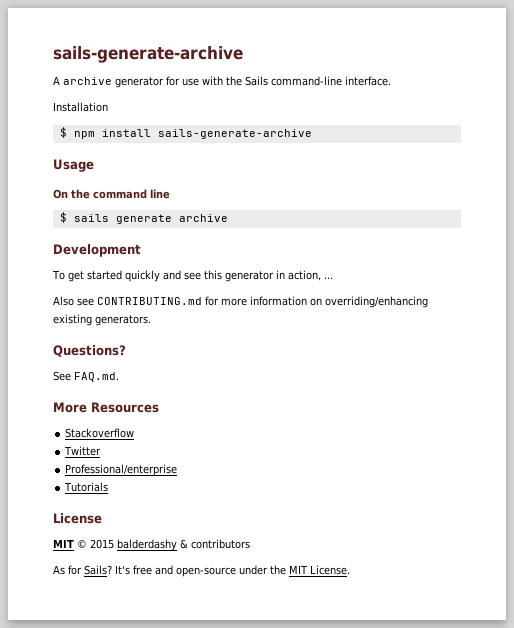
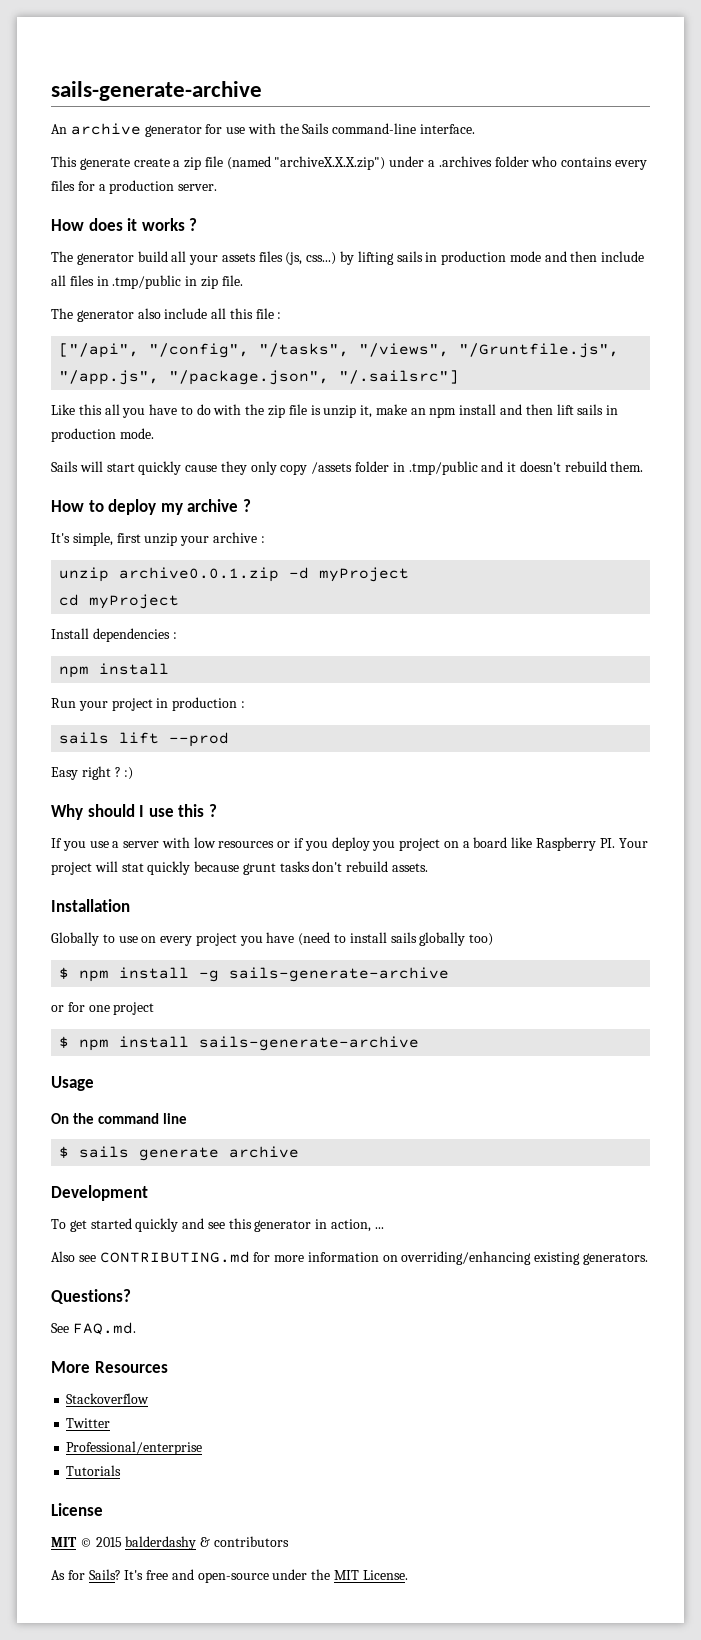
[53,46,243,63] [53,76,60,85] sails-generate-archive // A -> [51,81,262,101] [51,124,67,134] sails-generate-archive // An
[53,102,108,112] Installation -> [51,156,647,170] [51,180,218,194] [51,218,198,231] [51,251,645,265] [51,275,243,289] [51,308,282,322] [59,343,620,358] [59,370,460,385] [51,404,619,418] [51,428,154,442] [51,461,644,475] [51,499,251,515] [51,532,265,546] [59,567,410,582] [59,594,180,609] [51,628,177,642] [59,663,170,678] [51,697,245,711] [59,732,230,747] [51,766,134,780] [51,804,217,820] [51,837,648,851] [51,861,429,875] [51,899,130,912] [51,932,494,946] [59,967,450,982] [51,1002,155,1015] This generate create a zip file (named "archiveX.X.X.zip") under a .archives folder who contains every files for a production server. // How does it works ? // The generator build all your assets files (js, css...) by lifting sails in production mode and then include all files in .tmp/public in zip file. // The generator also include all this file : // ["/api", "/config", "/tasks", "/views", "/Gruntfile.js", "/app.js", "/package.json", "/.sailsrc"] // Like this all you have to do with the zip file is unzip it, make an npm install and then lift sails in production mode. // Sails will start quickly cause they only copy /assets folder in .tmp/public and it doesn't rebuild them. // How to deploy my archive ? // It's simple, first unzip your archive : // unzip archive0.0.1.zip -d myProject // cd myProject // Install dependencies : // npm install // Run your project in production : // sails lift --prod // Easy right ? :) // Why should I use this ? // If you use a server with low resources or if you deploy you project on a board like Raspberry PI. Your project will stat quickly because grunt tasks don't rebuild assets. // Installation // Globally to use on every project you have (need to install sails globally too) // $ npm install -g sails-generate-archive // or for one project

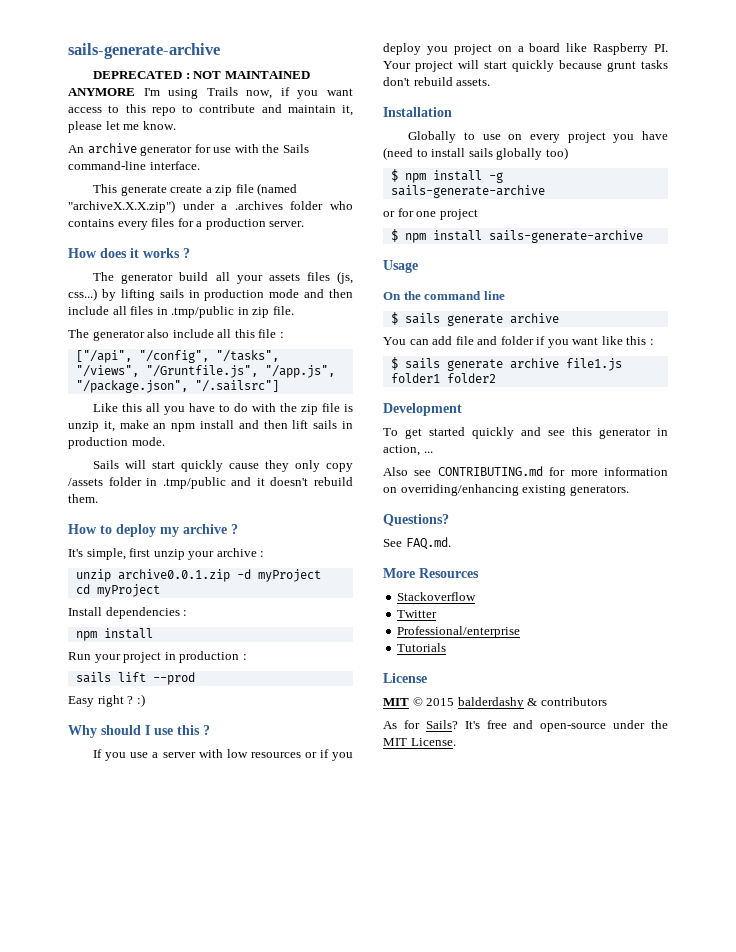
[51,81,262,101] sails-generate-archive -> [68,43,220,59] [93,71,310,79] [68,87,354,99] [68,104,353,116] [68,121,176,133] sails-generate-archive // DEPRECATED : NOT MAINTAINED ANYMORE I'm using Trails now, if you want access to this repo to contribute and maintain it, please let me know.
[121,863,144,872] stat -> [484,61,507,69] start
(300, 1152) none -> [383,336,654,348] [390,357,622,371] [390,373,496,383] // You can add file and folder if you want like this : // $ sails generate archive file1.js folder1 folder2

